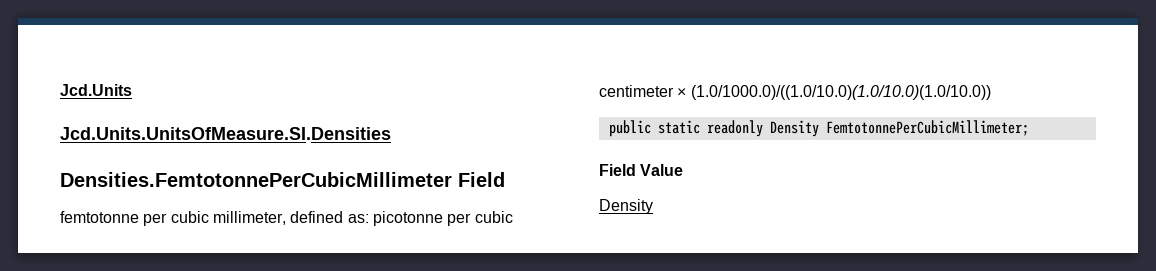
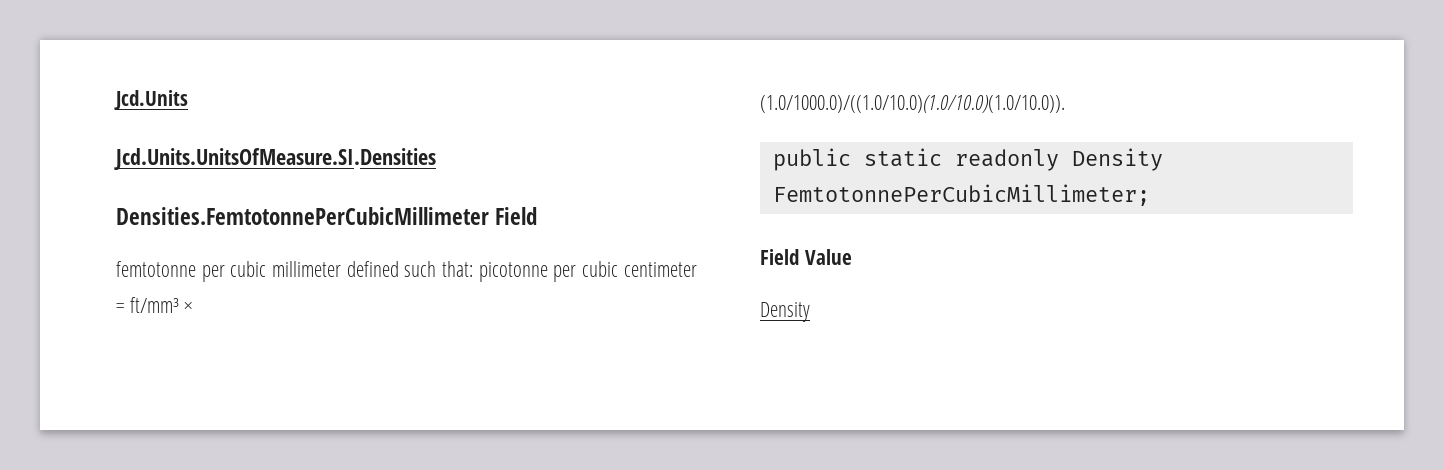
[212,211,369,225] millimeter, defined as: -> [272,261,474,277] millimeter defined such that:
(674, 91) none -> [116,297,179,313] = ft/mm³
[690,85,991,100] (1.0/1000.0)/((1.0/10.0)(1.0/10.0)(1.0/10.0)) -> [760,95,1065,113] // (1.0/1000.0)/((1.0/10.0)(1.0/10.0)(1.0/10.0)).

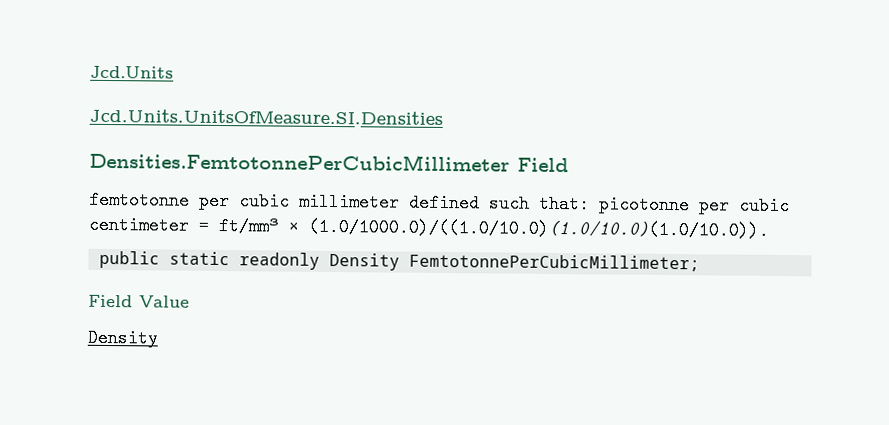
(193, 307) // -> (299, 227) none

